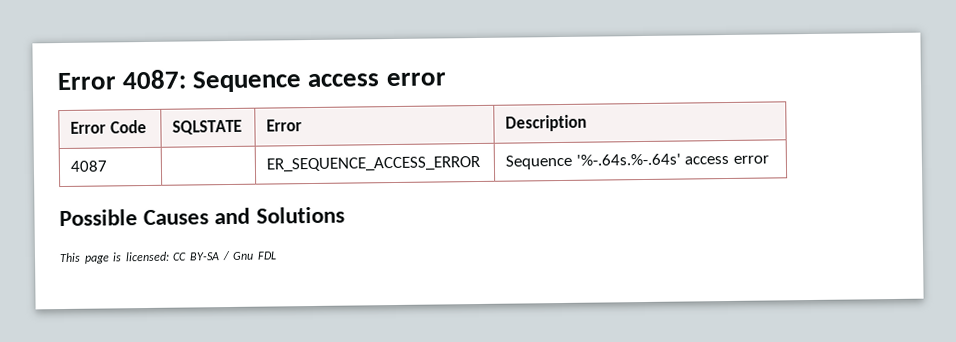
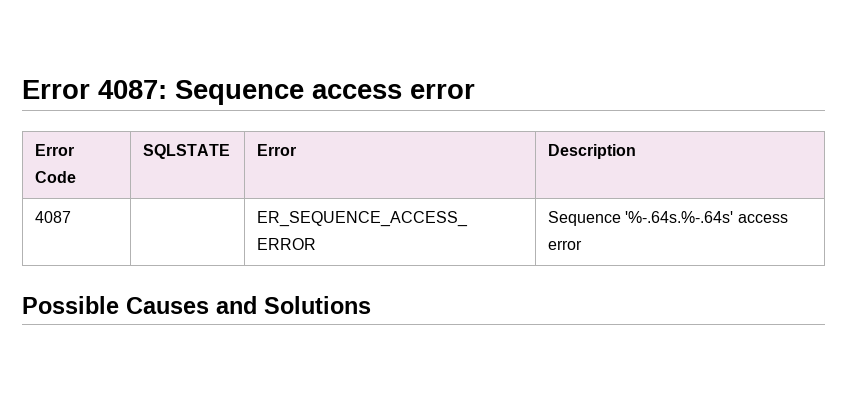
[59,250,277,264] // This page is licensed: CC BY-SA / Gnu FDL -> (371, 305) none

